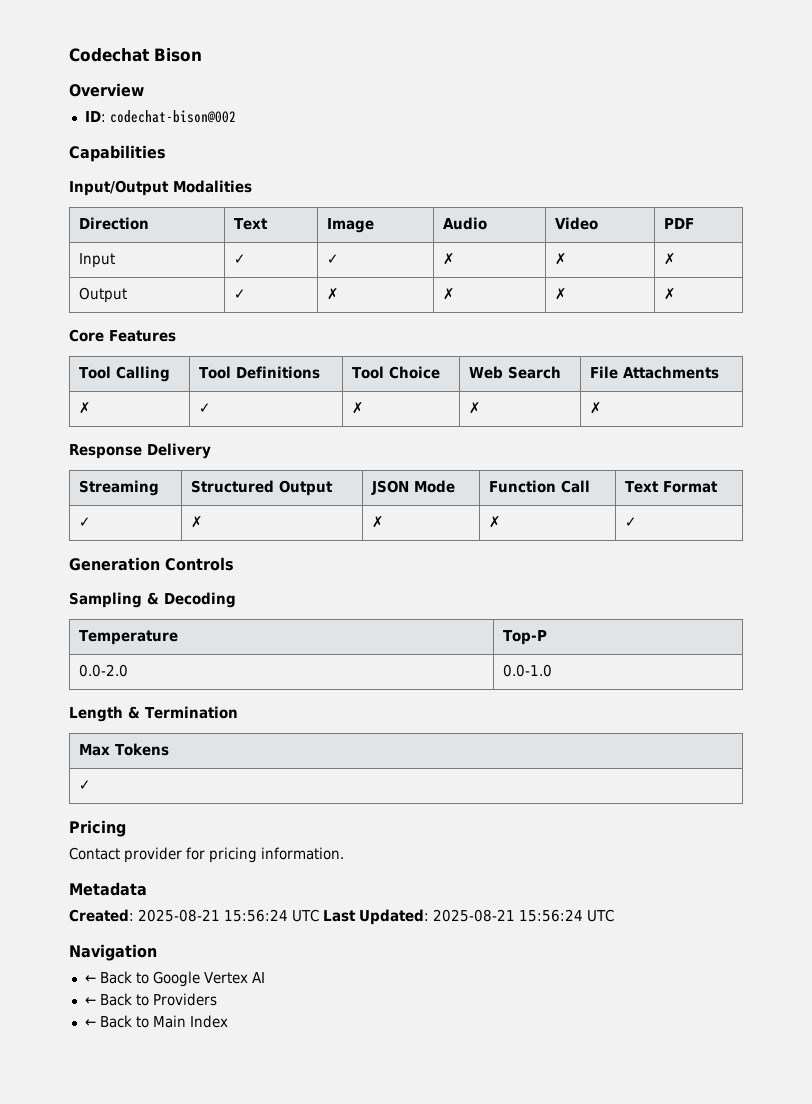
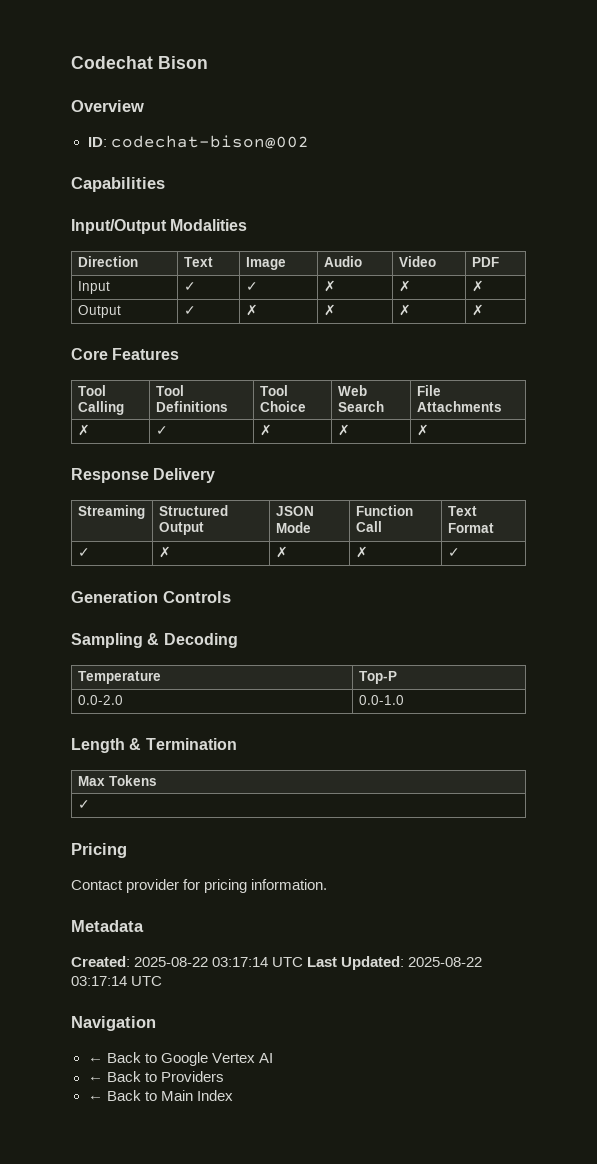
[138,909,288,922] 2025-08-21 15:56:24 -> [134,957,269,967] 2025-08-22 03:17:14
[433,909,583,922] 2025-08-21 15:56:24 -> [408,957,483,967] [71,976,127,986] 2025-08-22 03:17:14

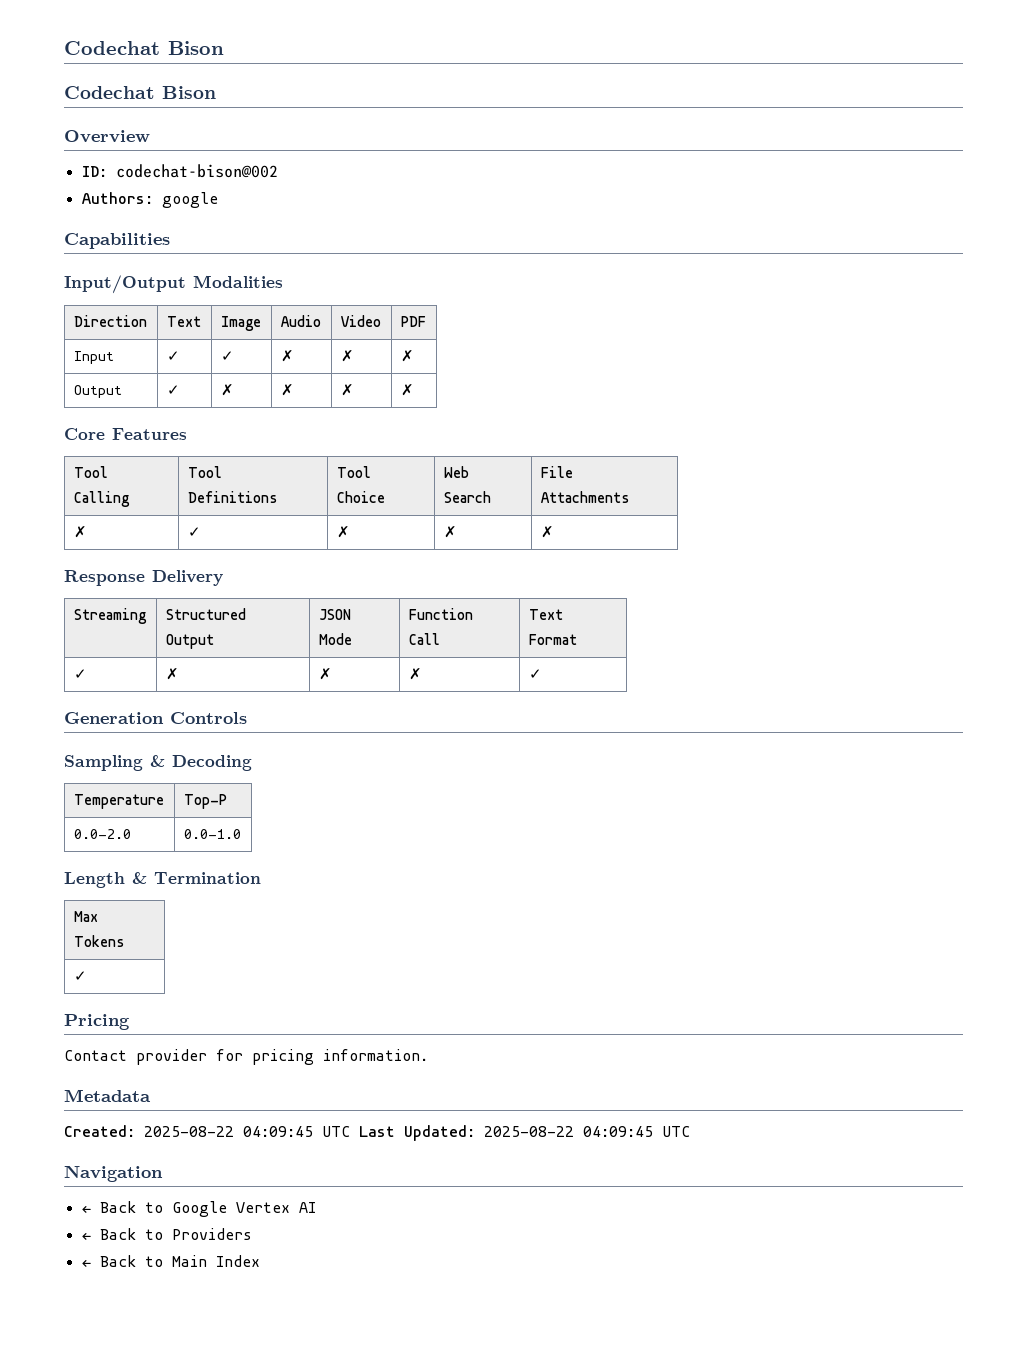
[71,56,208,69] Codechat Bison -> [64,41,224,55] [64,86,216,99] Codechat Bison // Codechat Bison
(309, 142) none -> [81,192,218,208] // Authors: google
[212,957,269,967] 03:17:14 -> [243,1126,313,1137] 04:09:45
[71,976,127,986] 03:17:14 -> [583,1126,653,1137] 04:09:45

